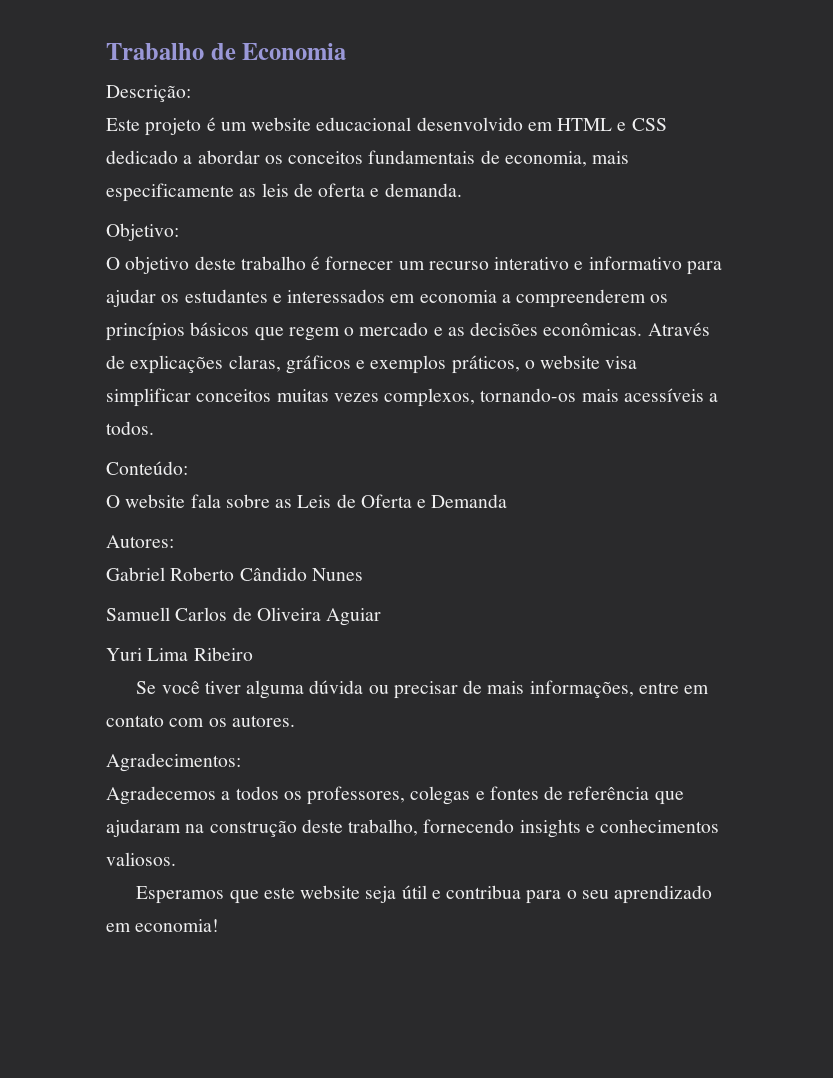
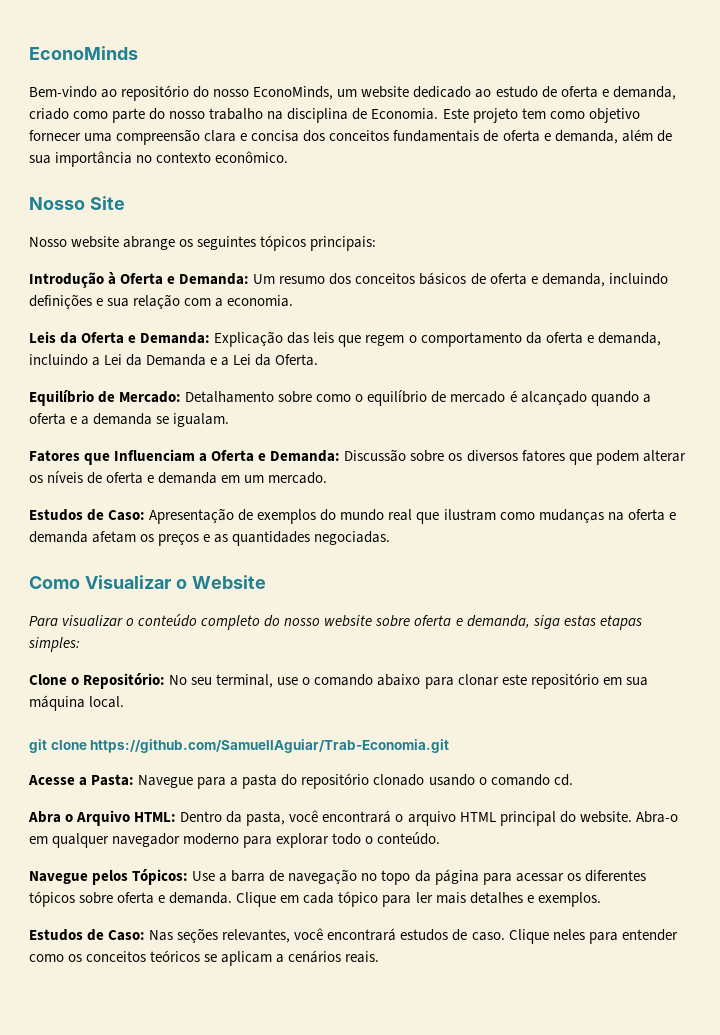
[106,43,347,60] [106,85,191,102] [106,117,667,136] [106,150,630,167] [106,183,462,202] [106,223,179,241] [106,256,722,275] [106,289,669,308] [106,322,710,341] [106,355,638,374] [106,388,719,407] [106,421,154,435] [106,461,188,475] [106,494,508,508] [106,535,174,548] [106,567,363,581] [106,607,382,626] [106,647,253,661] [136,680,710,699] [106,715,295,727] [106,753,241,772] [106,786,684,805] [106,819,720,838] [106,852,176,866] [136,885,713,904] [106,919,220,932] Trabalho de Economia // Descrição: // Este projeto é um website educacional desenvolvido em HTML e CSS dedicado a abordar os conceitos fundamentais de economia, mais especificamente as leis de oferta e demanda. // Objetivo: // O objetivo deste trabalho é fornecer um recurso interativo e informativo para ajudar os estudantes e interessados em economia a compreenderem os princípios básicos que regem o mercado e as decisões econômicas. Através de explicações claras, gráficos e exemplos práticos, o website visa simplificar conceitos muitas vezes complexos, tornando-os mais acessíveis a todos. // Conteúdo: // O website fala sobre as Leis de Oferta e Demanda // Autores: // Gabriel Roberto Cândido Nunes // Samuell Carlos de Oliveira Aguiar // Yuri Lima Ribeiro // Se você tiver alguma dúvida ou precisar de mais informações, entre em contato com os autores. // Agradecimentos: // Agradecemos a todos os professores, colegas e fontes de referência que ajudaram na construção deste trabalho, fornecendo insights e conhecimentos valiosos. // Esperamos que este website seja útil e contribua para o seu aprendizado em economia! -> [29,46,138,60] [29,85,676,101] [29,108,640,123] [29,129,672,145] [29,151,289,167] [29,196,125,210] [29,235,377,251] [29,272,668,288] [29,294,294,309] [29,331,661,347] [29,354,319,366] [29,390,651,406] [29,413,230,427] [29,449,686,465] [29,471,328,484] [29,508,676,524] [29,531,391,546] [29,575,266,589] [29,614,642,630] [28,637,80,652] [29,673,648,689] [29,695,125,711] [29,739,450,753] [28,773,573,789] [28,810,678,826] [29,832,441,848] [29,869,646,885] [29,891,601,907] [29,928,678,944] [29,950,380,966] EconoMinds // Bem-vindo ao repositório do nosso EconoMinds, um website dedicado ao estudo de oferta e demanda, criado como parte do nosso trabalho na disciplina de Economia. Este projeto tem como objetivo fornecer uma compreensão clara e concisa dos conceitos fundamentais de oferta e demanda, além de sua importância no contexto econômico. // Nosso Site // Nosso website abrange os seguintes tópicos principais: // Introdução à Oferta e Demanda: Um resumo dos conceitos básicos de oferta e demanda, incluindo definições e sua relação com a economia. // Leis da Oferta e Demanda: Explicação das leis que regem o comportamento da oferta e demanda, incluindo a Lei da Demanda e a Lei da Oferta. // Equilíbrio de Mercado: Detalhamento sobre como o equilíbrio de mercado é alcançado quando a oferta e a demanda se igualam. // Fatores que Influenciam a Oferta e Demanda: Discussão sobre os diversos fatores que podem alterar os níveis de oferta e demanda em um mercado. // Estudos de Caso: Apresentação de exemplos do mundo real que ilustram como mudanças na oferta e demanda afetam os preços e as quantidades negociadas. // Como Visualizar o Website // Para visualizar o conteúdo completo do nosso website sobre oferta e demanda, siga estas etapas simples: // Clone o Repositório: No seu terminal, use o comando abaixo para clonar este repositório em sua máquina local. // git clone https://github.com/SamuellAguiar/Trab-Economia.git // Acesse a Pasta: Navegue para a pasta do repositório clonado usando o comando cd. // Abra o Arquivo HTML: Dentro da pasta, você encontrará o arquivo HTML principal do website. Abra-o em qualquer navegador moderno para explorar todo o conteúdo. // Navegue pelos Tópicos: Use a barra de navegação no topo da página para acessar os diferentes tópicos sobre oferta e demanda. Clique em cada tópico para ler mais detalhes e exemplos. // Estudos de Caso: Nas seções relevantes, você encontrará estudos de caso. Clique neles para entender como os conceitos teóricos se aplicam a cenários reais.

